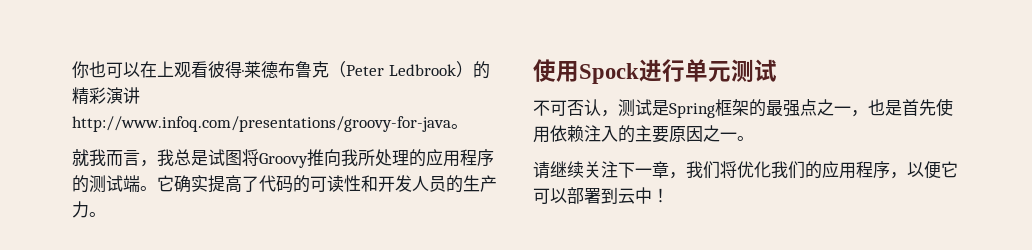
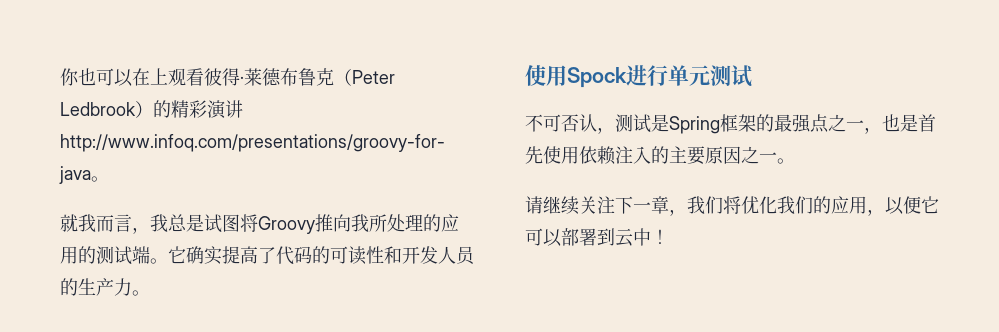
[460,149,494,167] 程序 -> (78, 255) none
[856,161,890,179] 程序 -> (867, 205) none

